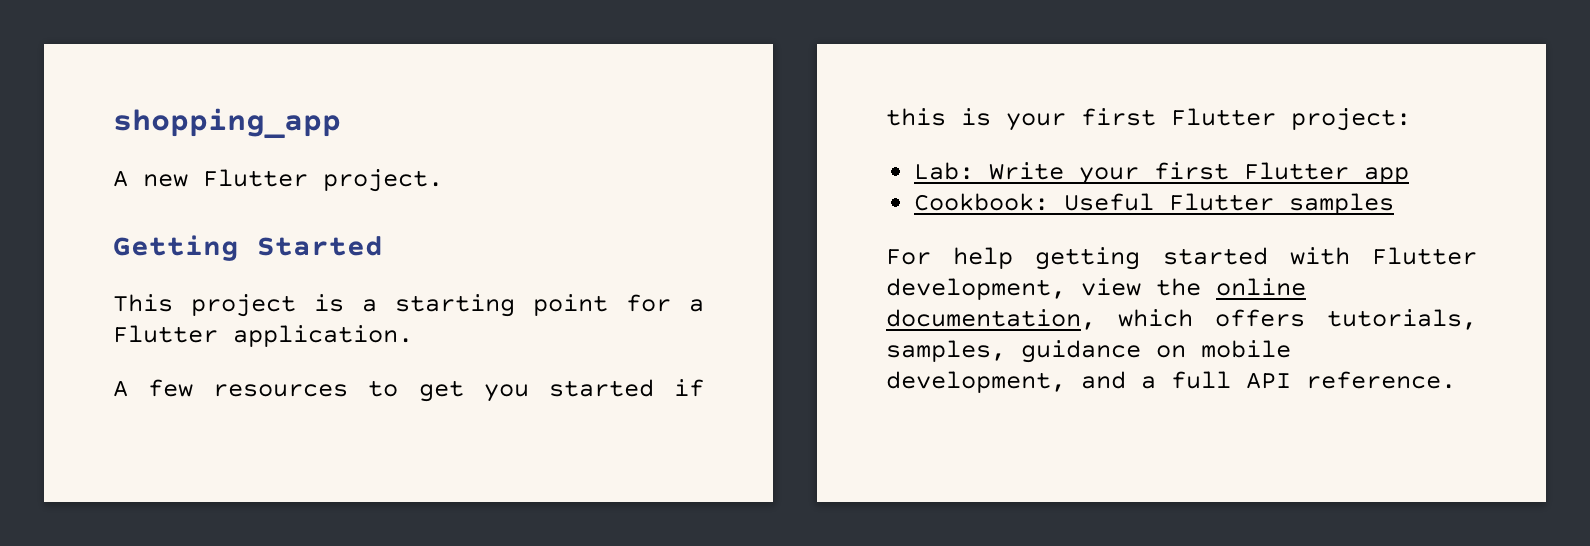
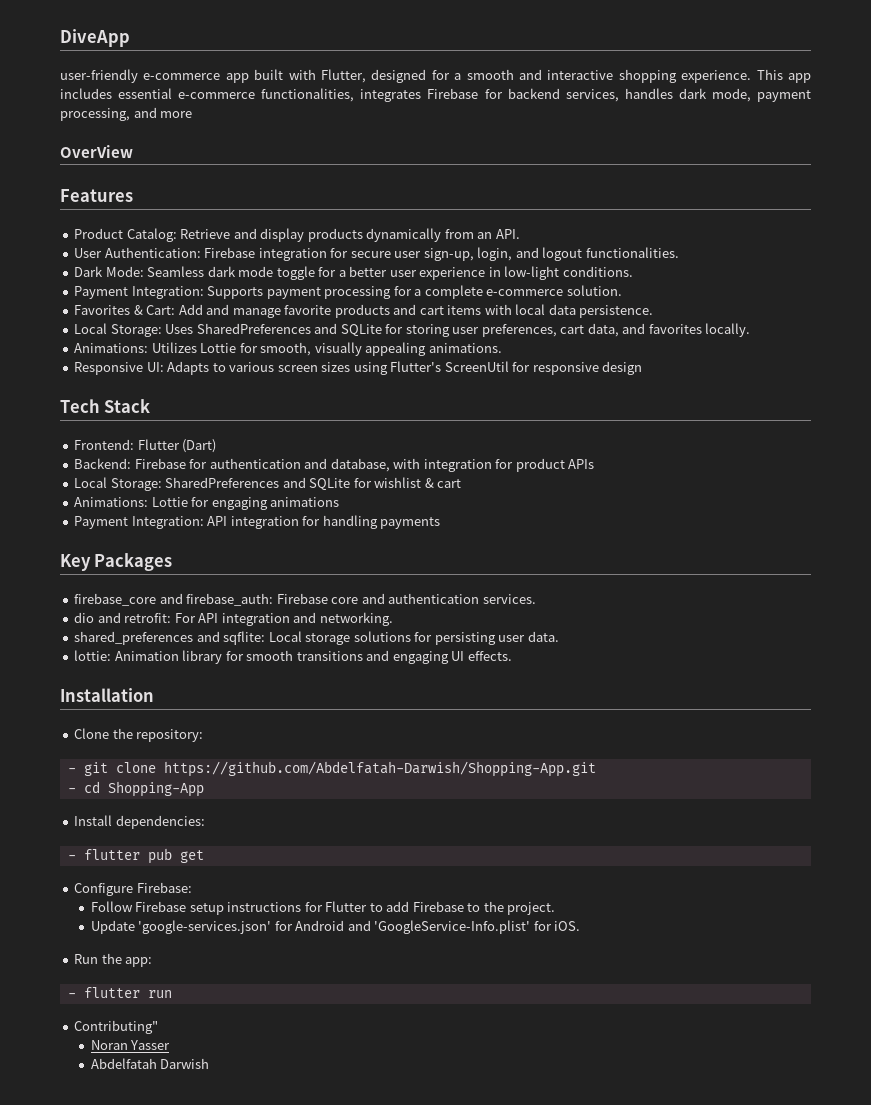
[113,108,341,139] [113,169,443,192] [113,235,383,261] [113,294,704,317] [113,325,413,347] [113,379,704,402] [886,108,1411,131] [914,162,1410,185] [914,193,1395,215] [886,247,1477,270] [886,278,1306,300] [886,309,1477,330] [886,340,1291,363] [886,371,1456,393] shopping_app // A new Flutter project. // Getting Started // This project is a starting point for a Flutter application. // A few resources to get you started if this is your first Flutter project: // Lab: Write your first Flutter app // Cookbook: Useful Flutter samples // For help getting started with Flutter development, view the online documentation, which offers tutorials, samples, guidance on mobile development, and a full API reference. -> [60,29,130,47] [60,69,811,83] [60,88,811,102] [60,107,193,121] [60,145,133,158] [60,189,133,202] [74,228,520,242] [74,247,679,261] [74,266,633,280] [74,285,622,299] [74,304,654,318] [74,323,751,337] [74,342,502,356] [74,361,643,375] [60,399,151,413] [74,439,217,453] [74,458,595,472] [74,477,462,491] [74,497,340,510] [74,515,441,529] [60,553,173,571] [74,593,536,606] [74,612,393,626] [74,631,559,645] [74,650,512,664] [60,688,154,702] [74,728,204,742] [67,761,596,777] [67,781,204,797] [74,815,205,829] [67,848,204,864] [74,882,192,896] [90,901,556,915] [90,920,581,934] [74,953,153,967] [67,987,172,998] [74,1020,159,1034] [90,1040,171,1050] [90,1058,210,1069] DiveApp // user-friendly e-commerce app built with Flutter, designed for a smooth and interactive shopping experience. This app includes essential e-commerce functionalities, integrates Firebase for backend services, handles dark mode, payment processing, and more // OverView // Features // Product Catalog: Retrieve and display products dynamically from an API. // User Authentication: Firebase integration for secure user sign-up, login, and logout functionalities. // Dark Mode: Seamless dark mode toggle for a better user experience in low-light conditions. // Payment Integration: Supports payment processing for a complete e-commerce solution. // Favorites & Cart: Add and manage favorite products and cart items with local data persistence. // Local Storage: Uses SharedPreferences and SQLite for storing user preferences, cart data, and favorites locally. // Animations: Utilizes Lottie for smooth, visually appealing animations. // Responsive UI: Adapts to various screen sizes using Flutter's ScreenUtil for responsive design // Tech Stack // Frontend: Flutter (Dart) // Backend: Firebase for authentication and database, with integration for product APIs // Local Storage: SharedPreferences and SQLite for wishlist & cart // Animations: Lottie for engaging animations // Payment Integration: API integration for handling payments // Key Packages // firebase_core and firebase_auth: Firebase core and authentication services. // dio and retrofit: For API integration and networking. // shared_preferences and sqflite: Local storage solutions for persisting user data. // lottie: Animation library for smooth transitions and engaging UI effects. // Installation // Clone the repository: // - git clone https://github.com/Abdelfatah-Darwish/Shopping-App.git // - cd Shopping-App // Install dependencies: // - flutter pub get // Configure Firebase: // Follow Firebase setup instructions for Flutter to add Firebase to the project. // Update 'google-services.json' for Android and 'GoogleService-Info.plist' for iOS. // Run the app: // - flutter run // Contributing" // Noran Yasser // Abdelfatah Darwish

